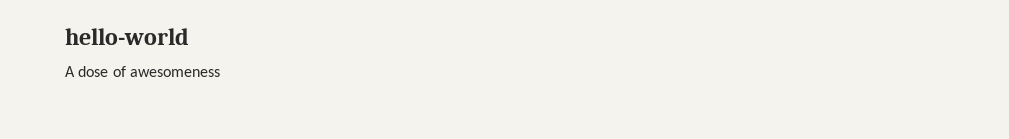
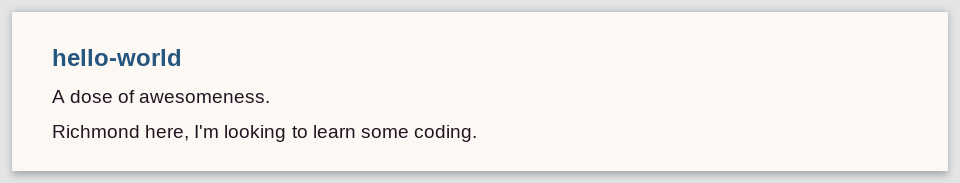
[129,69,220,77] awesomeness -> [139,93,271,103] [52,125,477,142] awesomeness. // Richmond here, I'm looking to learn some coding.

